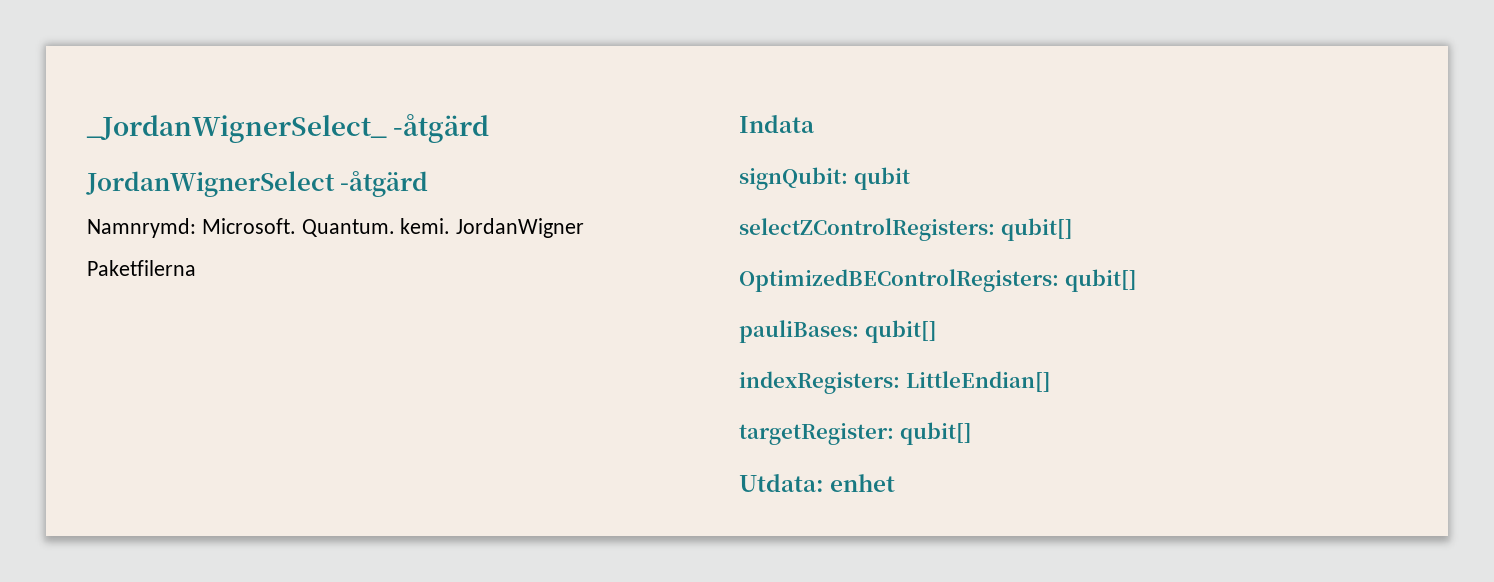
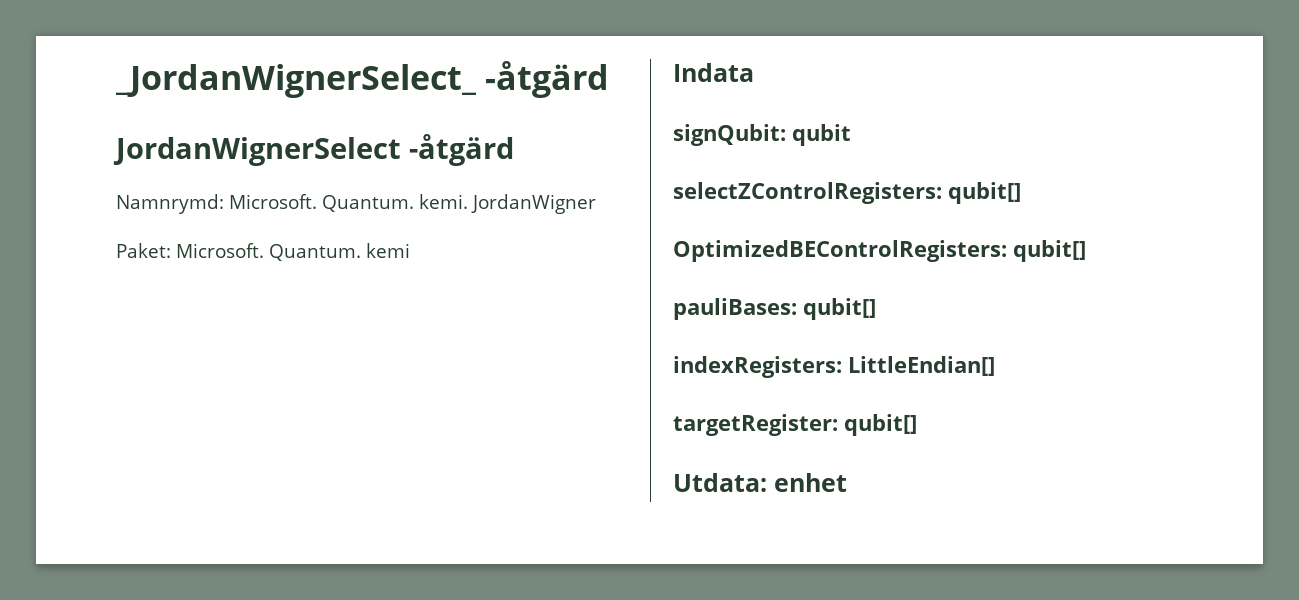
[87,260,196,276] Paketfilerna -> [116,243,410,261] Paket: Microsoft. Quantum. kemi

